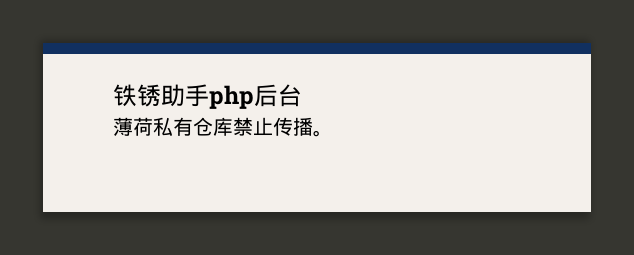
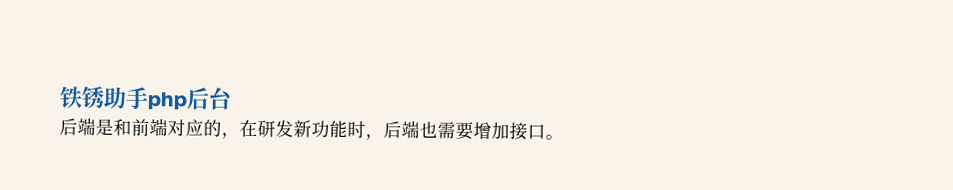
[113,117,313,136] 薄荷私有仓库禁止传播 -> [59,117,546,141] 后端是和前端对应的，在研发新功能时，后端也需要增加接口

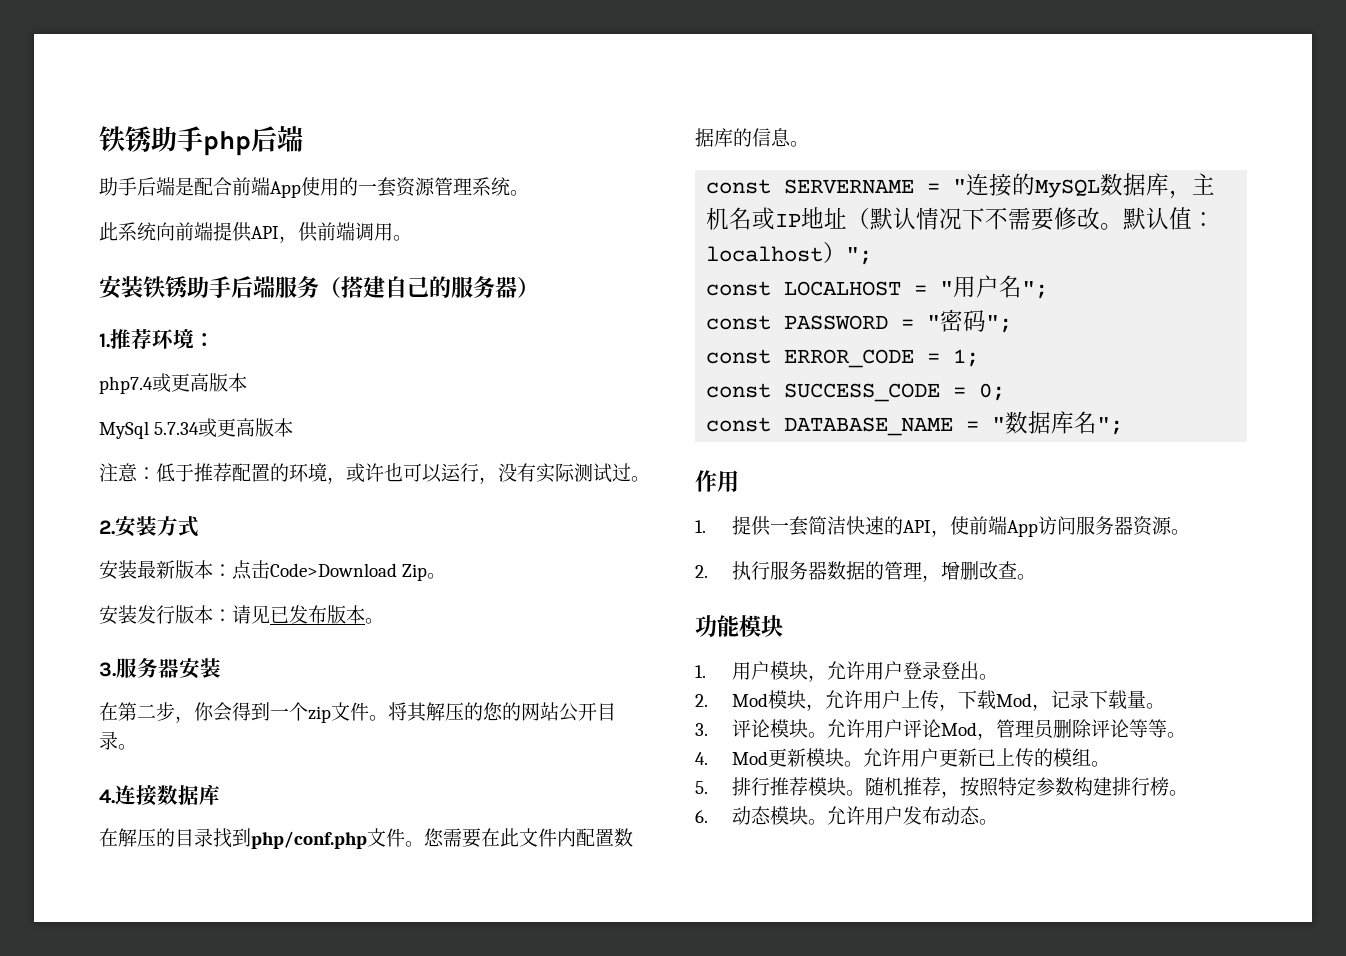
[208,87,233,110] [59,117,546,141] 台 // 后端是和前端对应的，在研发新功能时，后端也需要增加接口 -> [277,126,303,152] [99,177,529,198] [99,222,412,243] [99,275,539,299] [99,329,215,349] [99,373,247,394] [99,418,294,439] [99,463,650,484] [99,516,199,537] [99,560,447,581] [99,605,384,625] [99,658,221,679] [99,702,616,723] [99,731,137,750] [99,784,220,806] [99,828,633,849] [695,128,809,147] [706,173,1216,199] [706,207,1216,231] [706,241,873,265] [706,275,1049,299] [706,309,1013,333] [706,349,980,368] [706,383,1006,402] [706,411,1124,436] [695,470,739,492] [695,516,1190,537] [695,561,1036,582] [695,615,783,637] [695,661,998,682] [695,690,1165,711] [695,719,1186,740] [695,748,1110,767] [695,777,1188,798] [695,806,980,825] 端 // 助手后端是配合前端App使用的一套资源管理系统。 // 此系统向前端提供API，供前端调用。 // 安装铁锈助手后端服务（搭建自己的服务器） // 1.推荐环境： // php7.4或更高版本 // MySql 5.7.34或更高版本 // 注意：低于推荐配置的环境，或许也可以运行，没有实际测试过。 // 2.安装方式 // 安装最新版本：点击Code>Download Zip。 // 安装发行版本：请见已发布版本。 // 3.服务器安装 // 在第二步，你会得到一个zip文件。将其解压的您的网站公开目录。 // 4.连接数据库 // 在解压的目录找到php/conf.php文件。您需要在此文件内配置数据库的信息。 // const SERVERNAME = "连接的MySQL数据库，主机名或IP地址（默认情况下不需要修改。默认值：localhost）"; // const LOCALHOST = "用户名"; // const PASSWORD = "密码"; // const ERROR_CODE = 1; // const SUCCESS_CODE = 0; // const DATABASE_NAME = "数据库名"; // 作用 // 1.提供一套简洁快速的API，使前端App访问服务器资源。 // 2.执行服务器数据的管理，增删改查。 // 功能模块 // 1.用户模块，允许用户登录登出。 // 2. Mod模块，允许用户上传，下载Mod，记录下载量。 // 3.评论模块。允许用户评论Mod，管理员删除评论等等。 // 4. Mod更新模块。允许用户更新已上传的模组。 // 5.排行推荐模块。随机推荐，按照特定参数构建排行榜。 // 6.动态模块。允许用户发布动态

